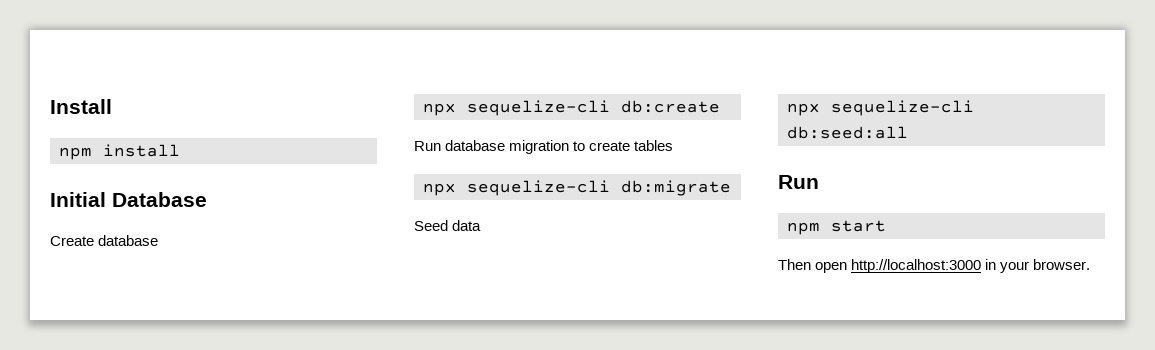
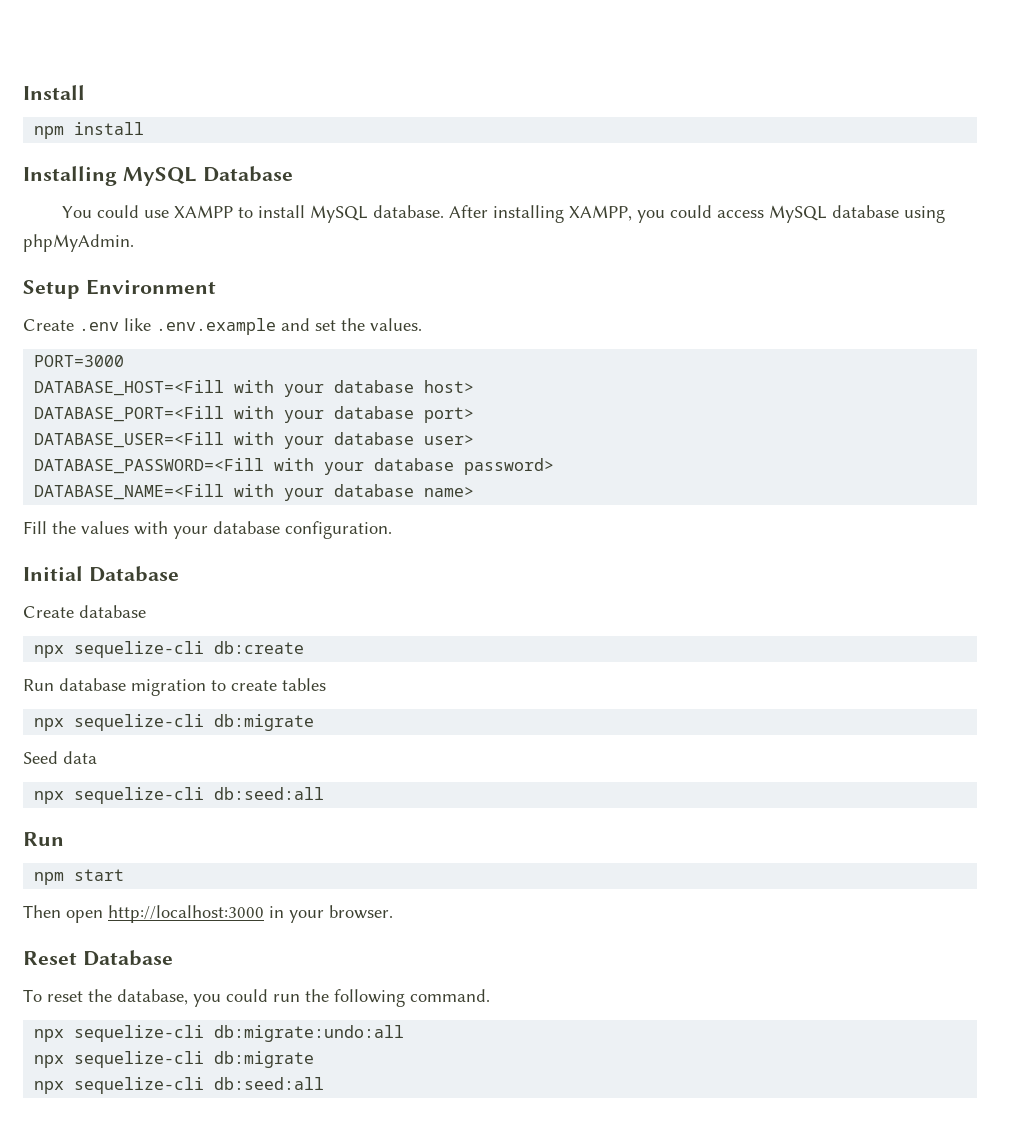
(180, 150) none -> [23,166,293,186] [62,205,946,223] [23,234,134,252] [23,279,216,299] [23,318,422,335] [34,355,125,367] [34,380,475,397] [34,406,475,423] [34,432,475,449] [34,458,555,475] [34,484,475,501] [23,521,392,539] // Installing MySQL Database // You could use XAMPP to install MySQL database. After installing XAMPP, you could access MySQL database using phpMyAdmin. // Setup Environment // Create .env like .env.example and set the values. // PORT=3000 // DATABASE_HOST=<Fill with your database host> // DATABASE_PORT=<Fill with your database port> // DATABASE_USER=<Fill with your database user> // DATABASE_PASSWORD=<Fill with your database password> // DATABASE_NAME=<Fill with your database name> // Fill the values with your database configuration.
(1091, 264) none -> [23,950,173,966] [23,989,490,1007] [34,1025,405,1042] [34,1051,315,1068] [34,1077,325,1094] // Reset Database // To reset the database, you could run the following command. // npx sequelize-cli db:migrate:undo:all // npx sequelize-cli db:migrate // npx sequelize-cli db:seed:all

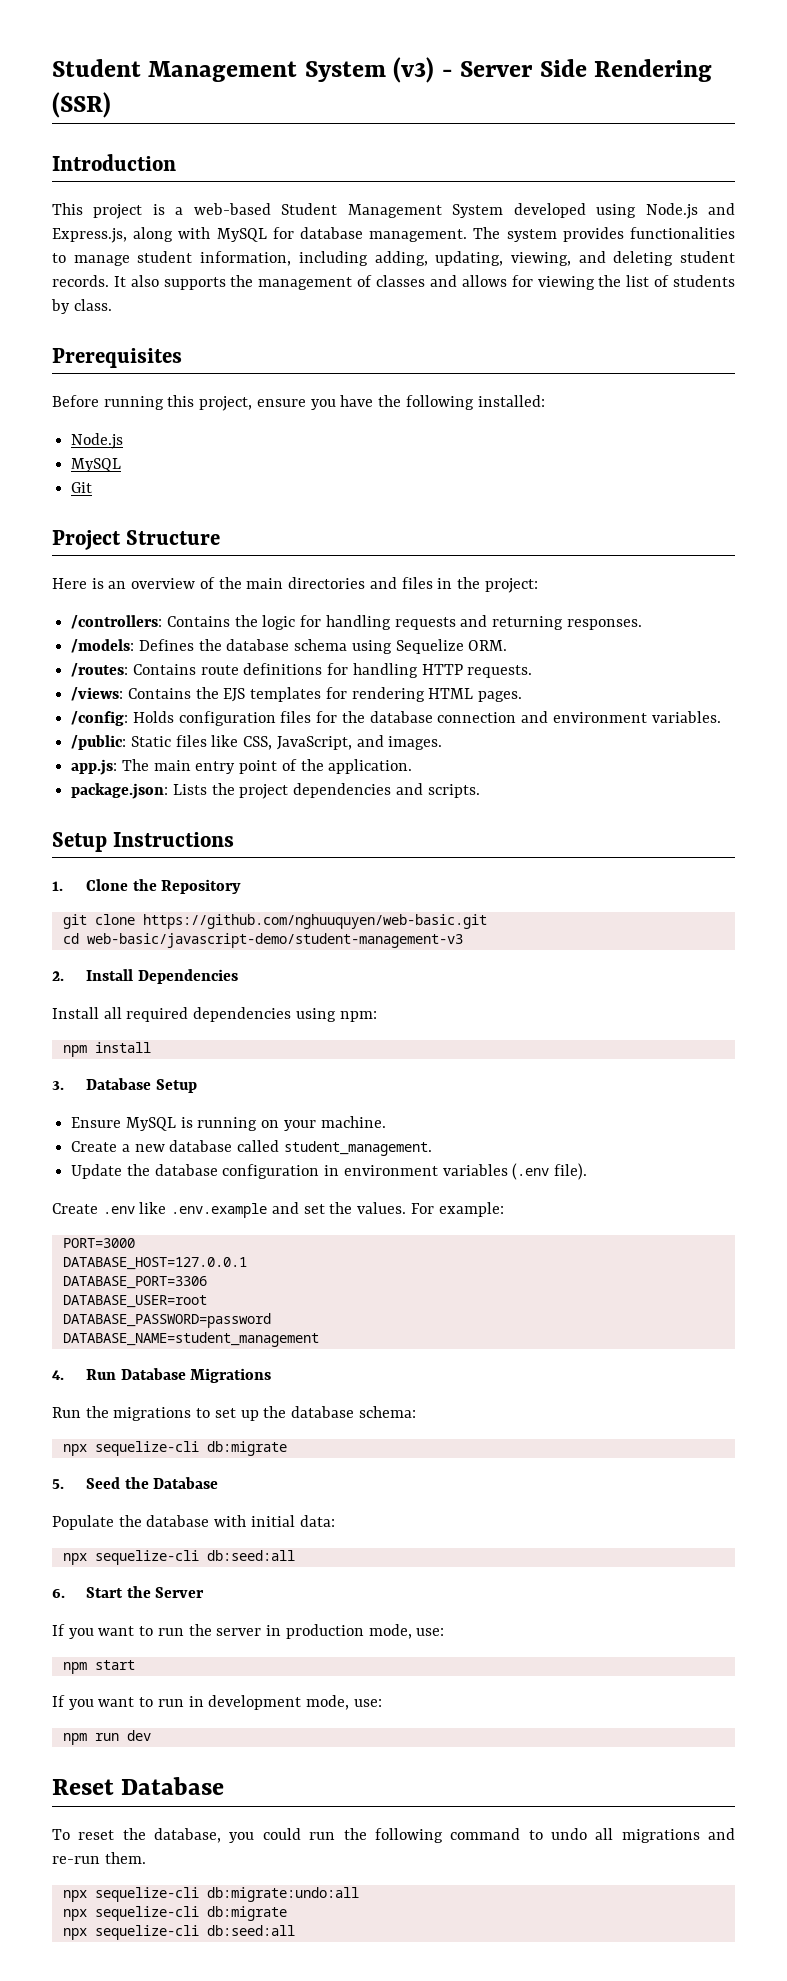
[23,85,85,100] [34,122,145,139] [23,166,293,186] [62,205,946,223] [23,234,134,252] [23,279,216,299] Install // npm install // Installing MySQL Database // You could use XAMPP to install MySQL database. After installing XAMPP, you could access MySQL database using phpMyAdmin. // Setup Environment -> [52,57,712,83] [52,92,111,118] [52,154,176,171] [52,203,735,219] [52,227,735,243] [52,251,735,266] [52,275,736,290] [51,299,112,314] [52,348,182,368] [52,395,545,411] [71,433,124,449] [71,458,122,472] [71,482,93,493] [52,530,221,550] [52,577,538,593] [71,615,642,630] [71,639,508,654] [71,663,533,678] [71,687,523,702] [71,711,721,726] [71,735,443,750] [71,759,413,775] [71,783,480,799] [52,832,235,852] [52,879,242,894] [62,914,487,929] [62,933,463,948] [52,969,238,984] [52,1007,377,1022] [62,1042,151,1057] [52,1078,197,1093] [71,1116,386,1131] [71,1140,432,1156] [71,1163,588,1180] Student Management System (v3) - Server Side Rendering (SSR) // Introduction // This project is a web-based Student Management System developed using Node.js and Express.js, along with MySQL for database management. The system provides functionalities to manage student information, including adding, updating, viewing, and deleting student records. It also supports the management of classes and allows for viewing the list of students by class. // Prerequisites // Before running this project, ensure you have the following installed: // Node.js // MySQL // Git // Project Structure // Here is an overview of the main directories and files in the project: // /controllers: Contains the logic for handling requests and returning responses. // /models: Defines the database schema using Sequelize ORM. // /routes: Contains route definitions for handling HTTP requests. // /views: Contains the EJS templates for rendering HTML pages. // /config: Holds configuration files for the database connection and environment variables. // /public: Static files like CSS, JavaScript, and images. // app.js: The main entry point of the application. // package.json: Lists the project dependencies and scripts. // Setup Instructions // 1. Clone the Repository // git clone https://github.com/nghuuquyen/web-basic.git // cd web-basic/javascript-demo/student-management-v3 // 2. Install Dependencies // Install all required dependencies using npm: // npm install // 3. Database Setup // Ensure MySQL is running on your machine. // Create a new database called student_management. // Update the database configuration in environment variables (.env file).
(422, 324) none -> [410,1202,504,1217] For example:
[34,380,475,397] [34,406,475,423] [34,432,475,449] [34,458,555,475] [34,484,475,501] [23,521,392,539] [23,566,179,582] [23,605,146,618] [34,641,305,658] [23,678,326,696] [34,714,315,731] [23,751,97,764] [34,787,325,804] [23,832,64,846] [34,869,125,885] [23,905,393,923] DATABASE_HOST=<Fill with your database host> // DATABASE_PORT=<Fill with your database port> // DATABASE_USER=<Fill with your database user> // DATABASE_PASSWORD=<Fill with your database password> // DATABASE_NAME=<Fill with your database name> // Fill the values with your database configuration. // Initial Database // Create database // npx sequelize-cli db:create // Run database migration to create tables // npx sequelize-cli db:migrate // Seed data // npx sequelize-cli db:seed:all // Run // npm start // Then open http://localhost:3000 in your browser. -> [62,1257,247,1270] [62,1276,207,1289] [62,1295,207,1308] [62,1313,271,1328] [62,1332,319,1347] [52,1368,272,1383] [52,1406,416,1421] [62,1441,287,1456] [52,1477,219,1489] [52,1515,335,1530] [62,1550,295,1565] [52,1586,205,1598] [52,1624,445,1639] [62,1660,135,1674] [52,1695,382,1710] [62,1730,151,1745] DATABASE_HOST=127.0.0.1 // DATABASE_PORT=3306 // DATABASE_USER=root // DATABASE_PASSWORD=password // DATABASE_NAME=student_management // 4. Run Database Migrations // Run the migrations to set up the database schema: // npx sequelize-cli db:migrate // 5. Seed the Database // Populate the database with initial data: // npx sequelize-cli db:seed:all // 6. Start the Server // If you want to run the server in production mode, use: // npm start // If you want to run in development mode, use: // npm run dev
[410,989,490,1002] command. -> [450,1828,735,1843] [52,1852,146,1864] command to undo all migrations and re-run them.

